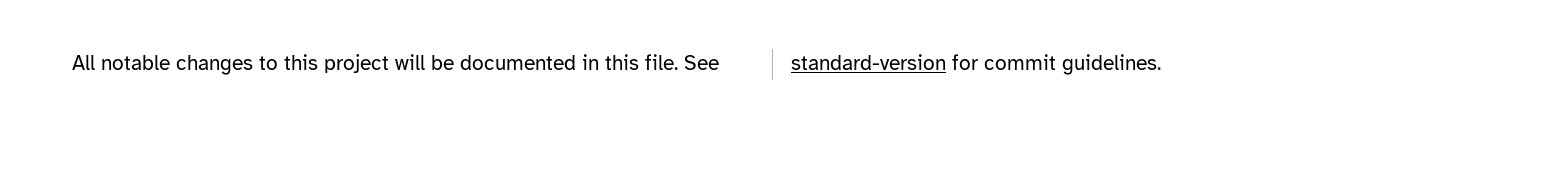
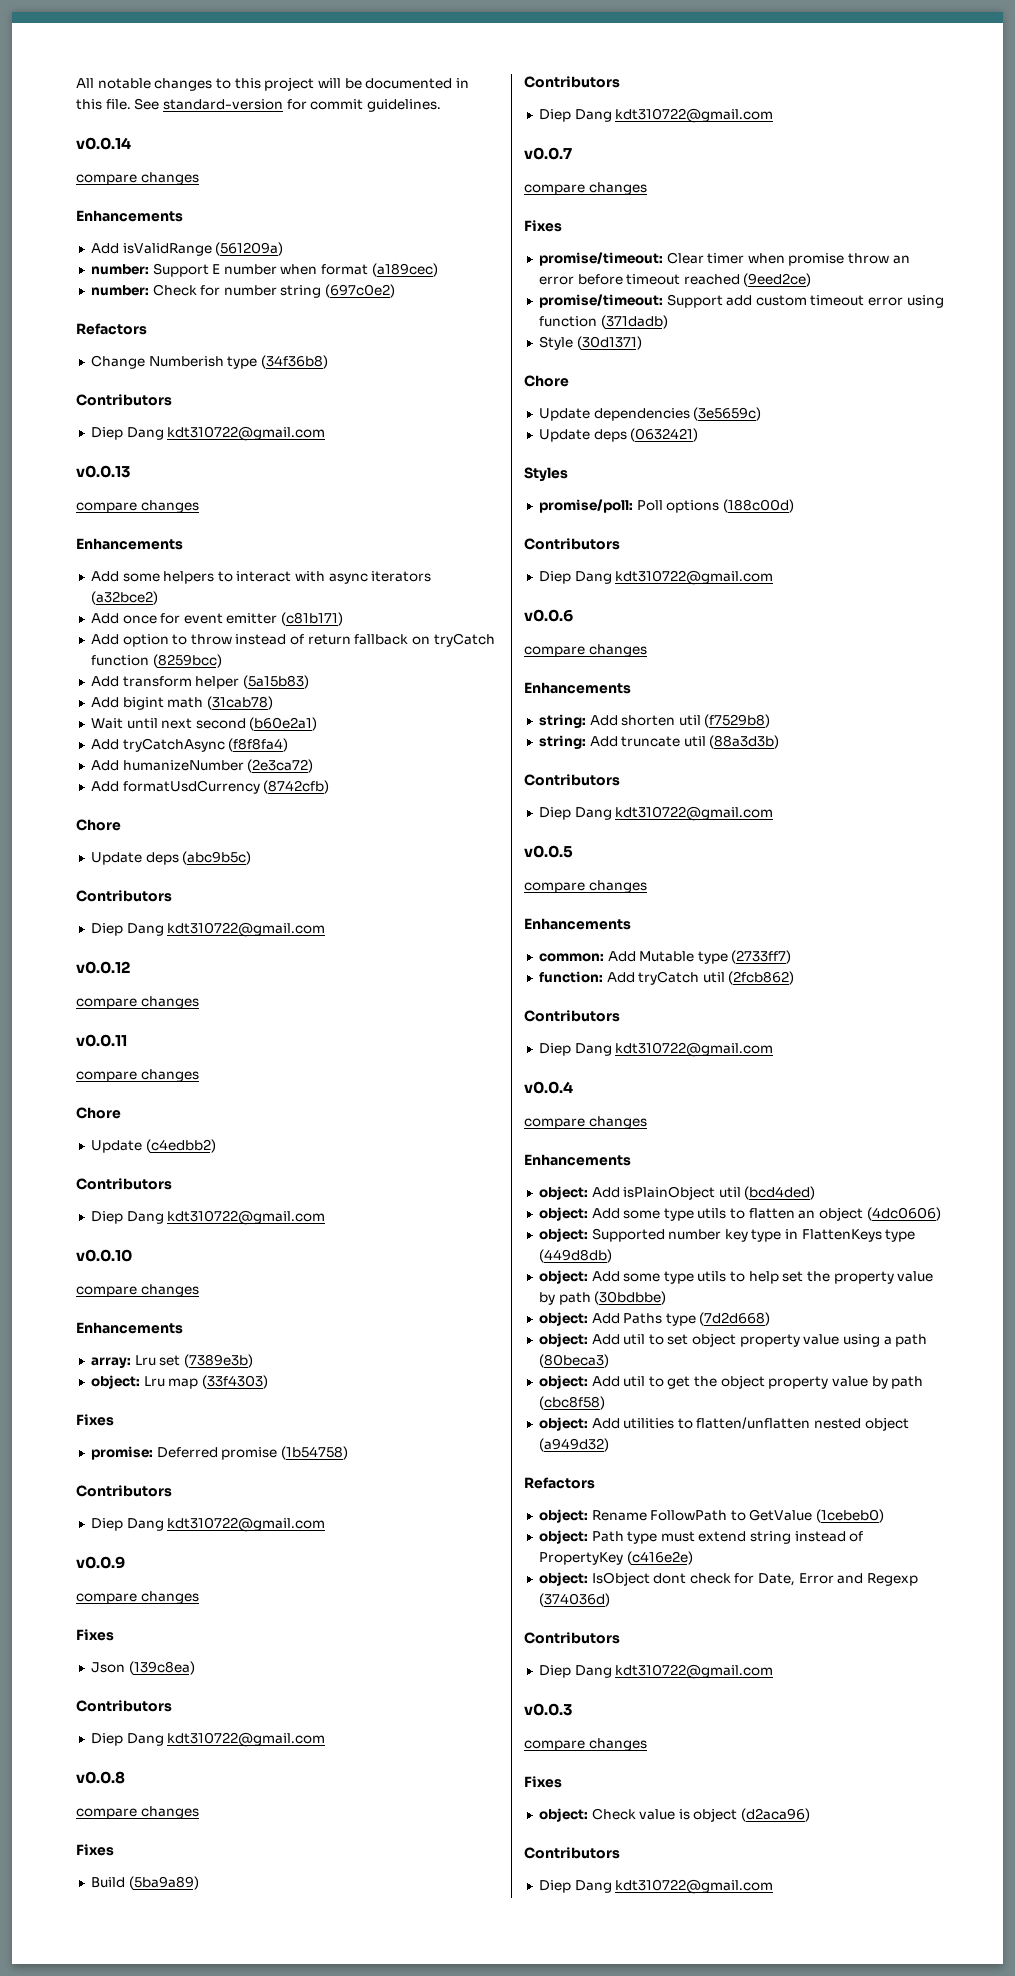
(1161, 64) none -> [76,137,131,150] [76,172,199,185] [76,210,183,222] [90,242,284,256] [90,263,438,277] [90,284,396,298] [76,323,147,335] [90,355,328,369] [76,394,172,406] [90,426,326,441] [76,465,130,478] [76,500,199,513] [76,538,183,550] [90,571,432,584] [90,591,158,605] [90,612,344,626] [90,633,495,647] [90,654,222,668] [90,675,309,689] [90,696,273,710] [90,717,318,731] [90,738,289,752] [90,759,314,773] [90,780,330,794] [76,819,121,831] [90,851,252,865] [76,890,172,902] [90,922,326,937] [76,961,130,974] [76,996,199,1009] [76,1034,127,1047] [76,1069,199,1082] [76,1107,121,1119] [90,1139,216,1153] [76,1178,172,1190] [90,1210,326,1225] [76,1249,132,1262] [76,1284,199,1297] [76,1322,183,1334] [90,1354,253,1368] [90,1375,268,1389] [76,1414,114,1426] [90,1446,348,1460] [76,1485,172,1497] [90,1517,326,1532] [76,1556,125,1569] [76,1591,199,1604] [76,1629,114,1641] [90,1661,195,1675] [76,1700,172,1712] [90,1732,326,1747] [76,1771,125,1784] [76,1806,199,1819] [76,1844,114,1856] [90,1876,199,1890] [524,76,620,88] [538,108,774,123] [524,147,572,160] [524,182,647,195] [524,220,562,232] [538,252,910,266] [538,273,812,287] [538,294,944,308] [538,315,668,329] [538,336,642,350] [524,375,569,387] [538,407,762,421] [538,428,699,442] [524,467,568,482] [538,499,794,513] [524,538,620,550] [538,570,774,585] [524,609,573,622] [524,644,647,657] [524,682,631,694] [538,714,771,728] [538,735,780,749] [524,774,620,786] [538,806,774,821] [524,845,573,858] [524,880,647,893] [524,918,631,930] [538,950,792,964] [538,971,795,985] [524,1010,620,1022] [538,1042,774,1057] [524,1081,573,1094] [524,1116,647,1129] [524,1154,631,1166] [538,1186,816,1200] [538,1207,941,1221] [538,1228,916,1242] [538,1249,612,1263] [538,1270,934,1284] [538,1291,667,1305] [538,1312,771,1326] [538,1333,928,1347] [538,1354,609,1368] [538,1375,924,1389] [538,1396,605,1410] [538,1417,909,1431] [538,1438,609,1452] [524,1477,595,1489] [538,1509,885,1523] [538,1530,864,1544] [538,1551,693,1565] [538,1572,919,1586] [538,1593,610,1607] [524,1632,620,1644] [538,1664,774,1679] [524,1703,572,1716] [524,1738,647,1751] [524,1776,562,1788] [538,1808,811,1822] [524,1847,620,1859] [538,1879,774,1894] // v0.0.14 // compare changes // Enhancements // Add isValidRange (561209a) // number: Support E number when format (a189cec) // number: Check for number string (697c0e2) // Refactors // Change Numberish type (34f36b8) // Contributors // Diep Dang kdt310722@gmail.com // v0.0.13 // compare changes // Enhancements // Add some helpers to interact with async iterators (a32bce2) // Add once for event emitter (c81b171) // Add option to throw instead of return fallback on tryCatch function (8259bcc) // Add transform helper (5a15b83) // Add bigint math (31cab78) // Wait until next second (b60e2a1) // Add tryCatchAsync (f8f8fa4) // Add humanizeNumber (2e3ca72) // Add formatUsdCurrency (8742cfb) // Chore // Update deps (abc9b5c) // Contributors // Diep Dang kdt310722@gmail.com // v0.0.12 // compare changes // v0.0.11 // compare changes // Chore // Update (c4edbb2) // Contributors // Diep Dang kdt310722@gmail.com // v0.0.10 // compare changes // Enhancements // array: Lru set (7389e3b) // object: Lru map (33f4303) // Fixes // promise: Deferred promise (1b54758) // Contributors // Diep Dang kdt310722@gmail.com // v0.0.9 // compare changes // Fixes // Json (139c8ea) // Contributors // Diep Dang kdt310722@gmail.com // v0.0.8 // compare changes // Fixes // Build (5ba9a89) // Contributors // Diep Dang kdt310722@gmail.com // v0.0.7 // compare changes // Fixes // promise/timeout: Clear timer when promise throw an error before timeout reached (9eed2ce) // promise/timeout: Support add custom timeout error using function (371dadb) // Style (30d1371) // Chore // Update dependencies (3e5659c) // Update deps (0632421) // Styles // promise/poll: Poll options (188c00d) // Contributors // Diep Dang kdt310722@gmail.com // v0.0.6 // compare changes // Enhancements // string: Add shorten util (f7529b8) // string: Add truncate util (88a3d3b) // Contributors // Diep Dang kdt310722@gmail.com // v0.0.5 // compare changes // Enhancements // common: Add Mutable type (2733ff7) // function: Add tryCatch util (2fcb862) // Contributors // Diep Dang kdt310722@gmail.com // v0.0.4 // compare changes // Enhancements // object: Add isPlainObject util (bcd4ded) // object: Add some type utils to flatten an object (4dc0606) // object: Supported number key type in FlattenKeys type (449d8db) // object: Add some type utils to help set the property value by path (30bdbbe) // object: Add Paths type (7d2d668) // object: Add util to set object property value using a path (80beca3) // object: Add util to get the object property value by path (cbc8f58) // object: Add utilities to flatten/unflatten nested object (a949d32) // Refactors // object: Rename FollowPath to GetValue (1cebeb0) // object: Path type must extend string instead of PropertyKey (c416e2e) // object: IsObject dont check for Date, Error and Regexp (374036d) // Contributors // Diep Dang kdt310722@gmail.com // v0.0.3 // compare changes // Fixes // object: Check value is object (d2aca96) // Contributors // Diep Dang kdt310722@gmail.com

